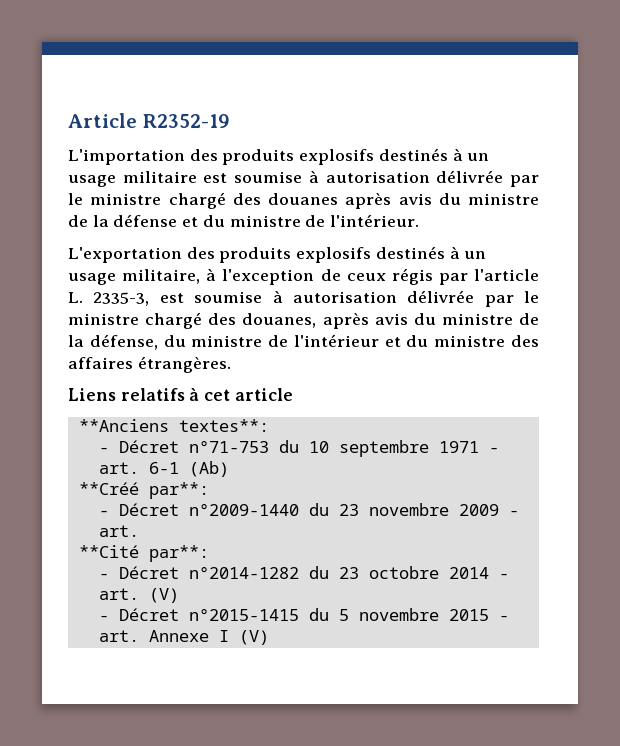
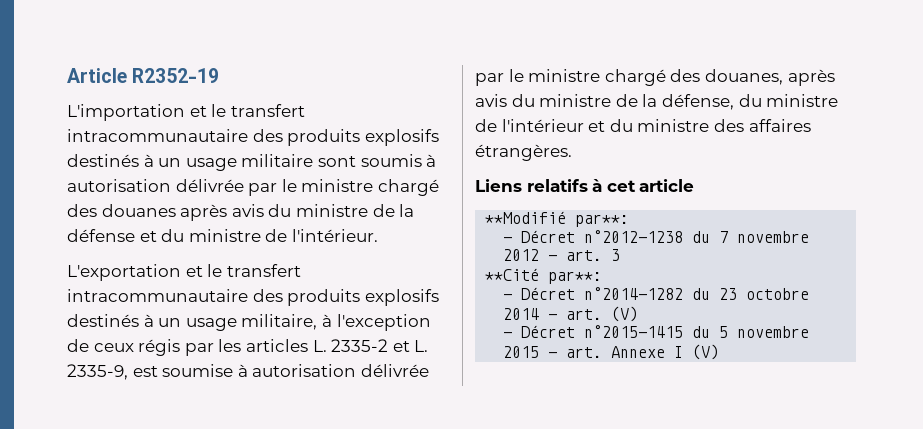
(185, 157) none -> [189,104,305,117] [67,129,248,142] et le transfert intracommunautaire
[203,171,303,183] est soumise -> [317,154,422,167] sont soumis
(182, 255) none -> [185,264,301,277] [67,289,248,302] et le transfert intracommunautaire
[474,269,539,281] [68,292,150,306] l'article L. 2335-3, -> [218,339,429,352] [67,364,128,380] les articles L. 2335-2 et L. 2335-9,
[78,419,269,432] [98,440,499,457] [98,461,229,477] [78,482,209,499] [98,503,519,516] [98,525,139,537] **Anciens textes**: // - Décret n°71-753 du 10 septembre 1971 - art. 6-1 (Ab) // **Créé par**: // - Décret n°2009-1440 du 23 novembre 2009 - art. -> [485,211,630,227] [503,230,810,243] [503,249,621,261] **Modifié par**: // - Décret n°2012-1238 du 7 novembre 2012 - art. 3

